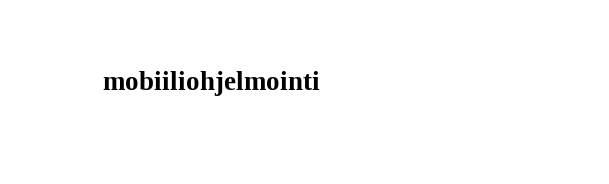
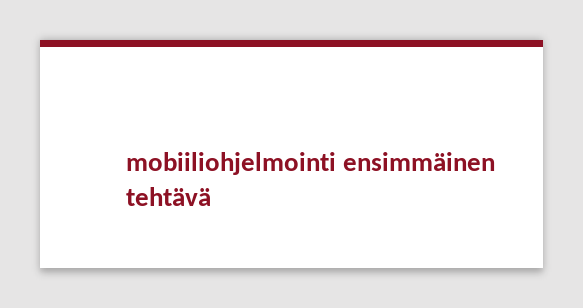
(320, 83) none -> [343,152,496,171] [126,187,211,206] ensimmäinen tehtävä

